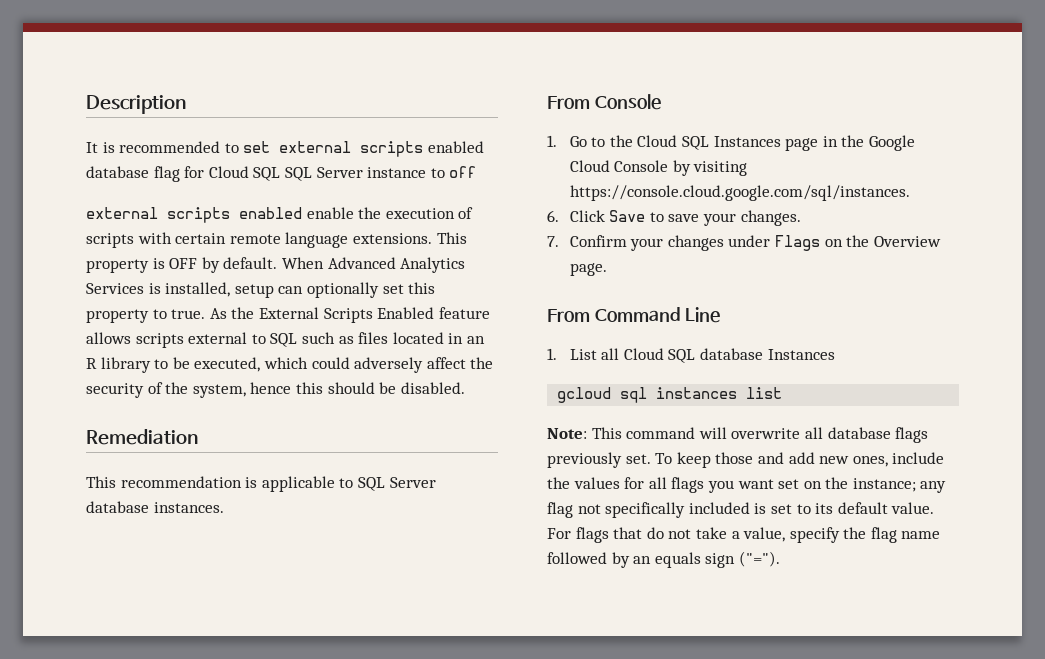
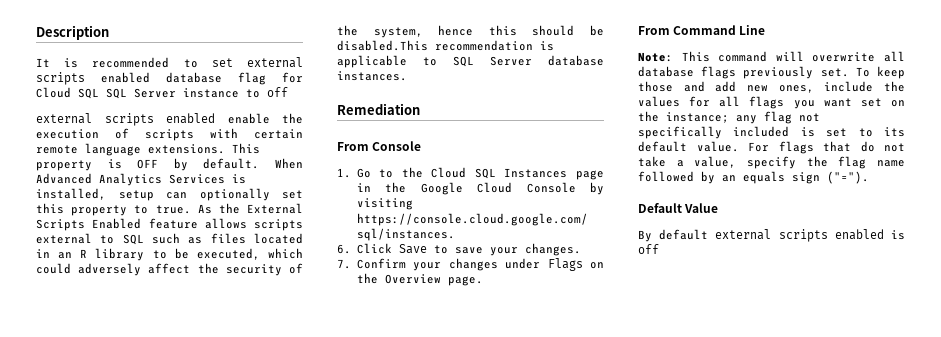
[400,382,465,394] [86,429,198,445] [86,476,116,488] disabled. // Remediation // This -> [337,40,428,51] disabled.This
(224, 507) none -> [337,103,420,115] // Remediation
[547,348,835,363] [557,387,783,403] // 1. List all Cloud SQL database Instances // gcloud sql instances list -> (766, 30) none
(780, 559) none -> [638,203,719,213] [638,229,905,242] [638,244,659,254] // Default Value // By default external scripts enabled is off

